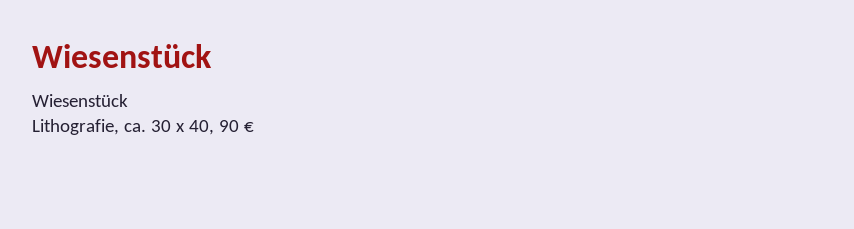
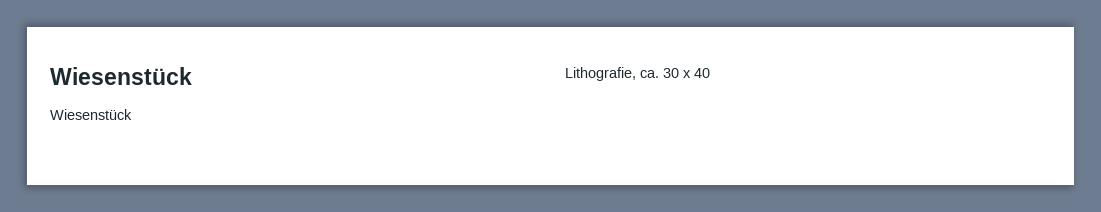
[188,120,254,135] 40, 90 € -> [694,68,710,78] 40

